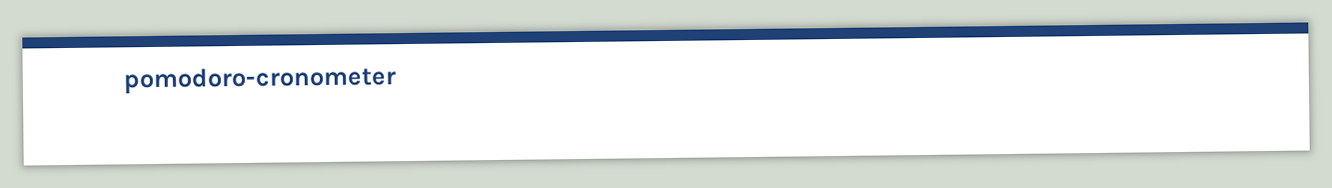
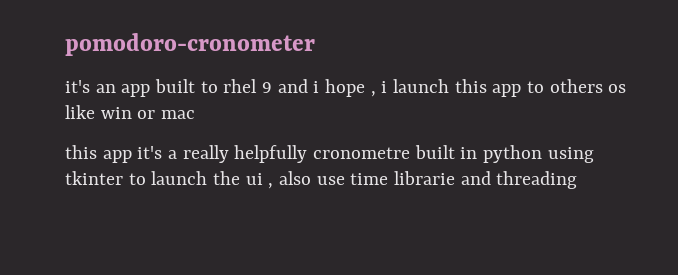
(396, 80) none -> [65,79,627,97] [65,105,196,119] [65,145,594,163] [65,171,578,189] // it's an app built to rhel 9 and i hope , i launch this app to others os like win or mac // this app it's a really helpfully cronometre built in python using tkinter to launch the ui , also use time librarie and threading

